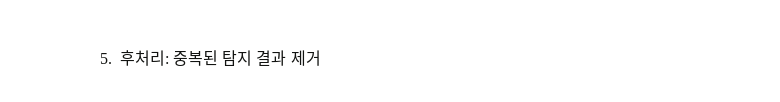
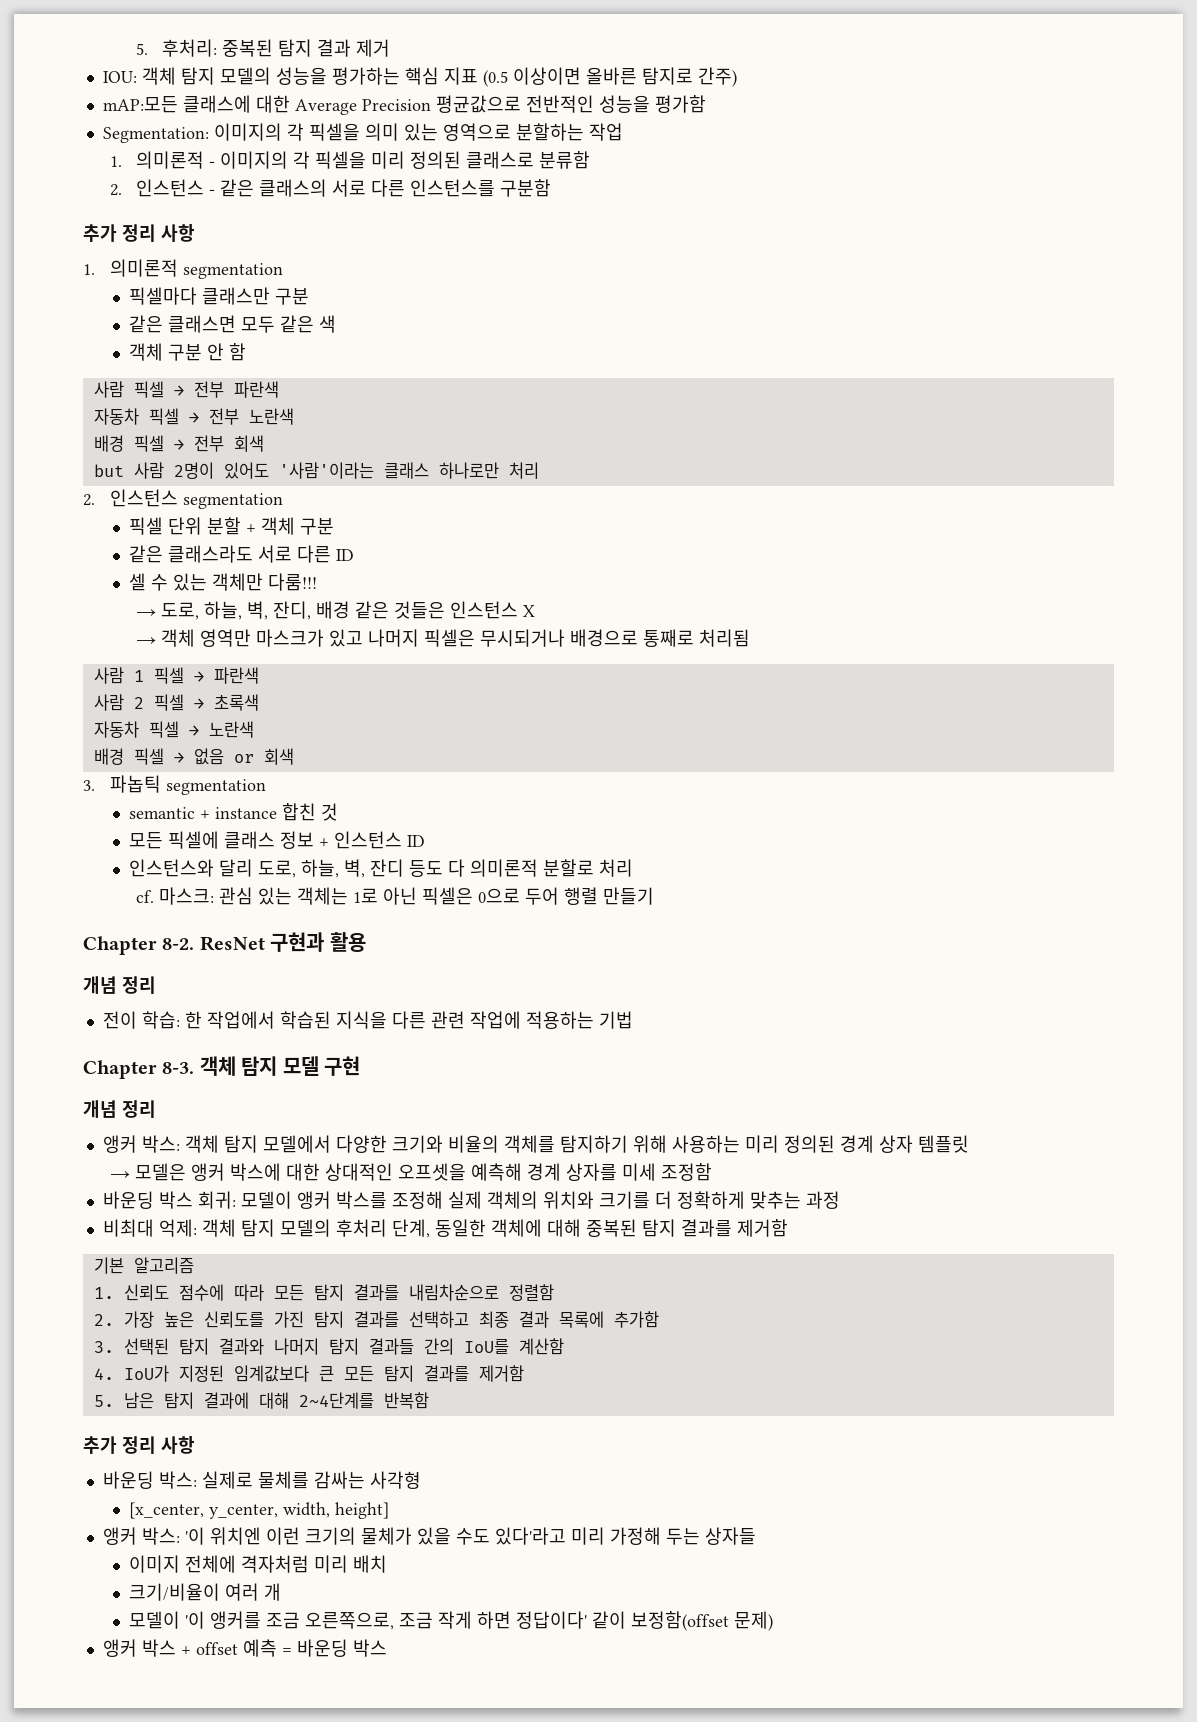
(321, 58) none -> [102,67,737,87] [102,95,706,115] [102,123,623,143] [109,151,590,169] [109,179,551,197] [83,224,195,242] [83,259,283,279] [129,287,310,305] [129,315,337,333] [129,343,247,361] [93,381,279,398] [93,408,294,425] [93,435,264,452] [93,462,539,479] [83,489,283,509] [129,517,335,535] [129,545,355,563] [129,573,318,591] [135,601,535,620] [135,629,750,647] [93,667,259,684] [93,694,259,711] [93,721,254,738] [93,748,294,765] [83,775,266,795] [129,803,339,821] [129,831,426,849] [129,859,634,878] [135,887,654,905] [83,932,366,955] [83,976,156,994] [102,1011,633,1029] [83,1056,360,1079] [83,1100,156,1118] [102,1135,969,1153] [109,1163,712,1181] [102,1191,840,1209] [102,1219,788,1238] [93,1257,194,1274] [93,1284,554,1301] [93,1311,659,1328] [93,1338,564,1355] [93,1365,524,1382] [93,1392,429,1409] [83,1436,195,1454] [102,1471,421,1489] [129,1502,390,1519] [102,1527,756,1545] [129,1555,388,1573] [129,1583,282,1601] [129,1611,774,1631] [102,1639,387,1657] // IOU: 객체 탐지 모델의 성능을 평가하는 핵심 지표 (0.5 이상이면 올바른 탐지로 간주) // mAP:모든 클래스에 대한 Average Precision 평균값으로 전반적인 성능을 평가함 // Segmentation: 이미지의 각 픽셀을 의미 있는 영역으로 분할하는 작업 // 1. 의미론적 - 이미지의 각 픽셀을 미리 정의된 클래스로 분류함 // 2. 인스턴스 - 같은 클래스의 서로 다른 인스턴스를 구분함 // 추가 정리 사항 // 1. 의미론적 segmentation // 픽셀마다 클래스만 구분 // 같은 클래스면 모두 같은 색 // 객체 구분 안 함 // 사람 픽셀 → 전부 파란색 // 자동차 픽셀 → 전부 노란색 // 배경 픽셀 → 전부 회색 // but 사람 2명이 있어도 '사람'이라는 클래스 하나로만 처리 // 2. 인스턴스 segmentation // 픽셀 단위 분할 + 객체 구분 // 같은 클래스라도 서로 다른 ID // 셀 수 있는 객체만 다룸!!! // → 도로, 하늘, 벽, 잔디, 배경 같은 것들은 인스턴스 X // → 객체 영역만 마스크가 있고 나머지 픽셀은 무시되거나 배경으로 통째로 처리됨 // 사람 1 픽셀 → 파란색 // 사람 2 픽셀 → 초록색 // 자동차 픽셀 → 노란색 // 배경 픽셀 → 없음 or 회색 // 3. 파놉틱 segmentation // semantic + instance 합친 것 // 모든 픽셀에 클래스 정보 + 인스턴스 ID // 인스턴스와 달리 도로, 하늘, 벽, 잔디 등도 다 의미론적 분할로 처리 // cf. 마스크: 관심 있는 객체는 1로 아닌 픽셀은 0으로 두어 행렬 만들기 // Chapter 8-2. ResNet 구현과 활용 // 개념 정리 // 전이 학습: 한 작업에서 학습된 지식을 다른 관련 작업에 적용하는 기법 // Chapter 8-3. 객체 탐지 모델 구현 // 개념 정리 // 앵커 박스: 객체 탐지 모델에서 다양한 크기와 비율의 객체를 탐지하기 위해 사용하는 미리 정의된 경계 상자 템플릿 // → 모델은 앵커 박스에 대한 상대적인 오프셋을 예측해 경계 상자를 미세 조정함 // 바운딩 박스 회귀: 모델이 앵커 박스를 조정해 실제 객체의 위치와 크기를 더 정확하게 맞추는 과정 // 비최대 억제: 객체 탐지 모델의 후처리 단계, 동일한 객체에 대해 중복된 탐지 결과를 제거함 // 기본 알고리즘 // 1. 신뢰도 점수에 따라 모든 탐지 결과를 내림차순으로 정렬함 // 2. 가장 높은 신뢰도를 가진 탐지 결과를 선택하고 최종 결과 목록에 추가함 // 3. 선택된 탐지 결과와 나머지 탐지 결과들 간의 IoU를 계산함 // 4. IoU가 지정된 임계값보다 큰 모든 탐지 결과를 제거함 // 5. 남은 탐지 결과에 대해 2~4단계를 반복함 // 추가 정리 사항 // 바운딩 박스: 실제로 물체를 감싸는 사각형 // [x_center, y_center, width, height] // 앵커 박스: '이 위치엔 이런 크기의 물체가 있을 수도 있다'라고 미리 가정해 두는 상자들 // 이미지 전체에 격자처럼 미리 배치 // 크기/비율이 여러 개 // 모델이 '이 앵커를 조금 오른쪽으로, 조금 작게 하면 정답이다' 같이 보정함(offset 문제) // 앵커 박스 + offset 예측 = 바운딩 박스

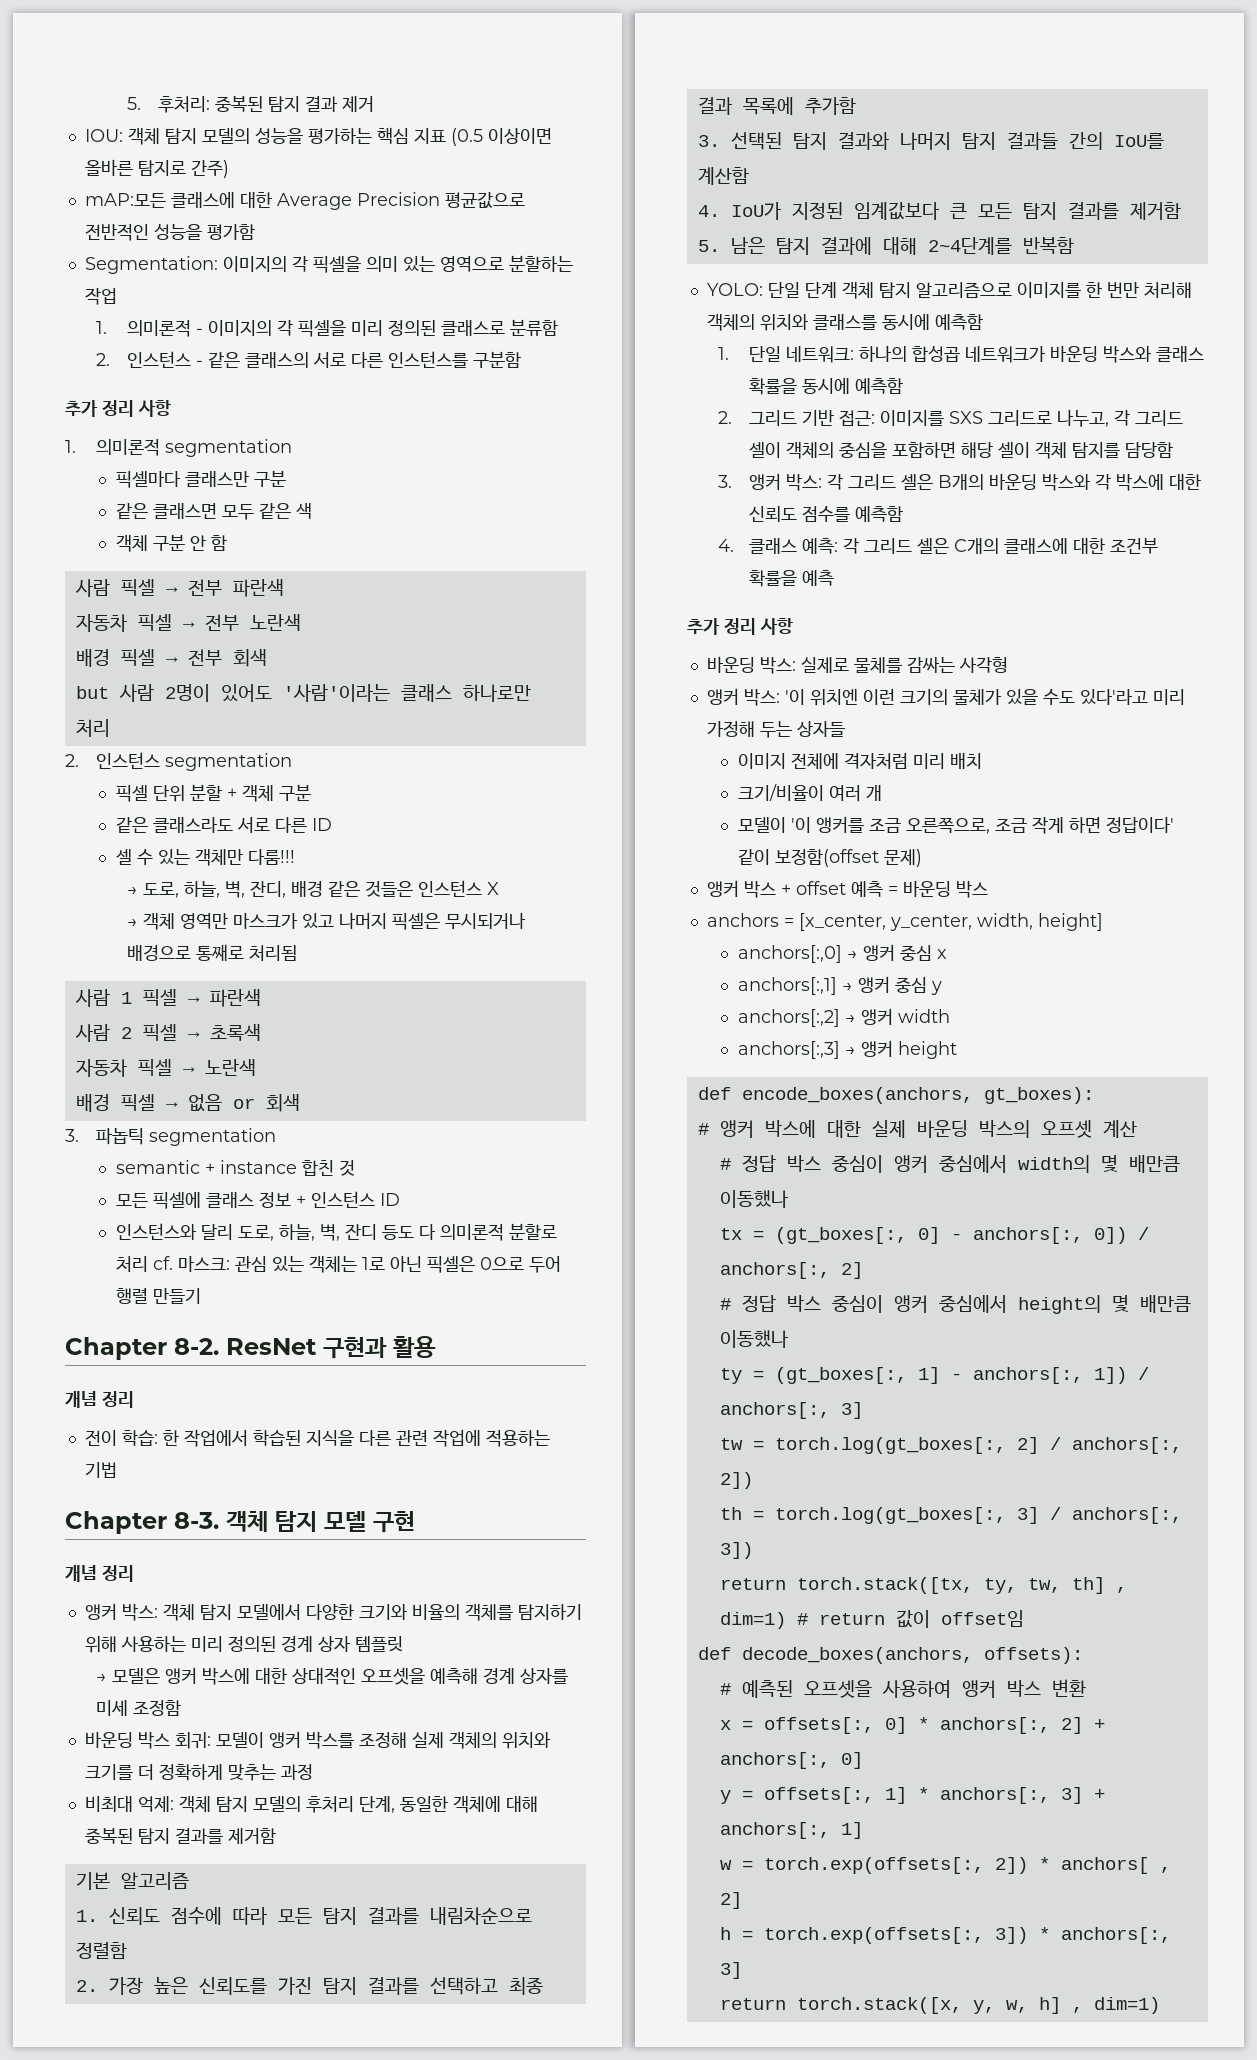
(634, 868) // -> (148, 1264) none
(429, 1400) none -> [706,281,1192,299] [706,314,983,331] [717,345,1204,363] [748,378,903,395] [717,409,1183,427] [748,442,1173,459] [717,473,1201,491] [748,506,903,522] [717,538,1158,554] [748,570,834,587] // YOLO: 단일 단계 객체 탐지 알고리즘으로 이미지를 한 번만 처리해 객체의 위치와 클래스를 동시에 예측함 // 1. 단일 네트워크: 하나의 합성곱 네트워크가 바운딩 박스와 클래스 확률을 동시에 예측함 // 2. 그리드 기반 접근: 이미지를 SXS 그리드로 나누고, 각 그리드 셀이 객체의 중심을 포함하면 해당 셀이 객체 탐지를 담당함 // 3. 앵커 박스: 각 그리드 셀은 B개의 바운딩 박스와 각 박스에 대한 신뢰도 점수를 예측함 // 4. 클래스 예측: 각 그리드 셀은 C개의 클래스에 대한 조건부 확률을 예측
[129,1502,390,1519] // [x_center, y_center, width, height] -> (1008, 665) none
(387, 1648) none -> [706,913,1103,931] [737,944,947,963] [737,976,942,995] [737,1008,950,1027] [737,1040,957,1059] [697,1087,1094,1104] [697,1120,1137,1138] [719,1155,1180,1173] [719,1190,788,1208] [719,1227,1149,1244] [719,1262,863,1279] [719,1295,1191,1314] [719,1330,788,1348] [719,1367,1149,1384] [719,1402,863,1419] [719,1437,1182,1454] [719,1472,753,1489] [719,1507,1182,1524] [719,1542,753,1559] [719,1577,1127,1594] [719,1610,1024,1629] [697,1647,1083,1664] [719,1679,1086,1698] [719,1717,1105,1734] [719,1752,863,1769] [719,1787,1105,1804] [719,1822,863,1839] [719,1857,1171,1874] [719,1892,742,1909] [719,1927,1171,1944] [719,1962,742,1979] [719,1997,1160,2014] // anchors = [x_center, y_center, width, height] // anchors[:,0] → 앵커 중심 x // anchors[:,1] → 앵커 중심 y // anchors[:,2] → 앵커 width // anchors[:,3] → 앵커 height // def encode_boxes(anchors, gt_boxes): // # 앵커 박스에 대한 실제 바운딩 박스의 오프셋 계산 // # 정답 박스 중심이 앵커 중심에서 width의 몇 배만큼 이동했나 // tx = (gt_boxes[:, 0] - anchors[:, 0]) / anchors[:, 2] // # 정답 박스 중심이 앵커 중심에서 height의 몇 배만큼 이동했나 // ty = (gt_boxes[:, 1] - anchors[:, 1]) / anchors[:, 3] // tw = torch.log(gt_boxes[:, 2] / anchors[:, 2]) // th = torch.log(gt_boxes[:, 3] / anchors[:, 3]) // return torch.stack([tx, ty, tw, th] , dim=1) # return 값이 offset임 // def decode_boxes(anchors, offsets): // # 예측된 오프셋을 사용하여 앵커 박스 변환 // x = offsets[:, 0] * anchors[:, 2] + anchors[:, 0] // y = offsets[:, 1] * anchors[:, 3] + anchors[:, 1] // w = torch.exp(offsets[:, 2]) * anchors[ , 2] // h = torch.exp(offsets[:, 3]) * anchors[:, 3] // return torch.stack([x, y, w, h] , dim=1)

